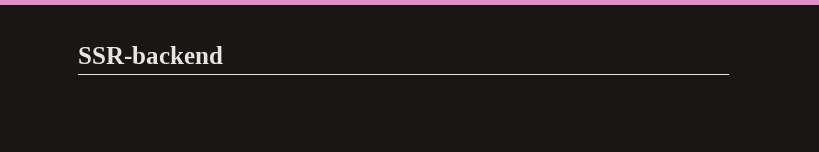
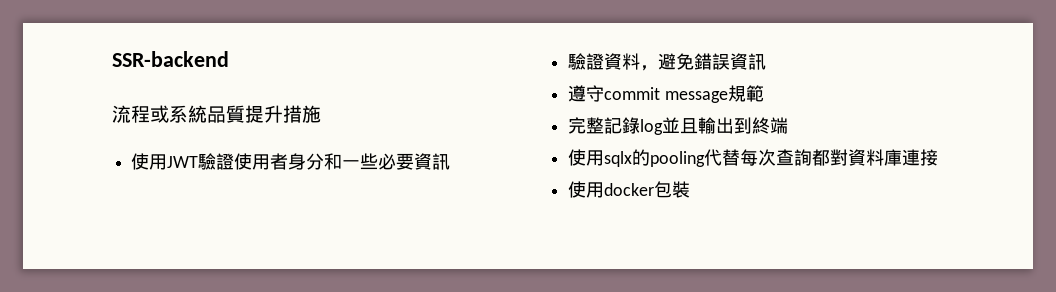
(223, 55) none -> [112,105,321,123] [131,153,451,170] [568,53,767,71] [568,85,764,103] [568,117,789,135] [568,149,939,167] [568,181,691,198] // 流程或系統品質提升措施 // 使用JWT驗證使用者身分和一些必要資訊 // 驗證資料，避免錯誤資訊 // 遵守commit message規範 // 完整記錄log並且輸出到終端 // 使用sqlx的pooling代替每次查詢都對資料庫連接 // 使用docker包裝

